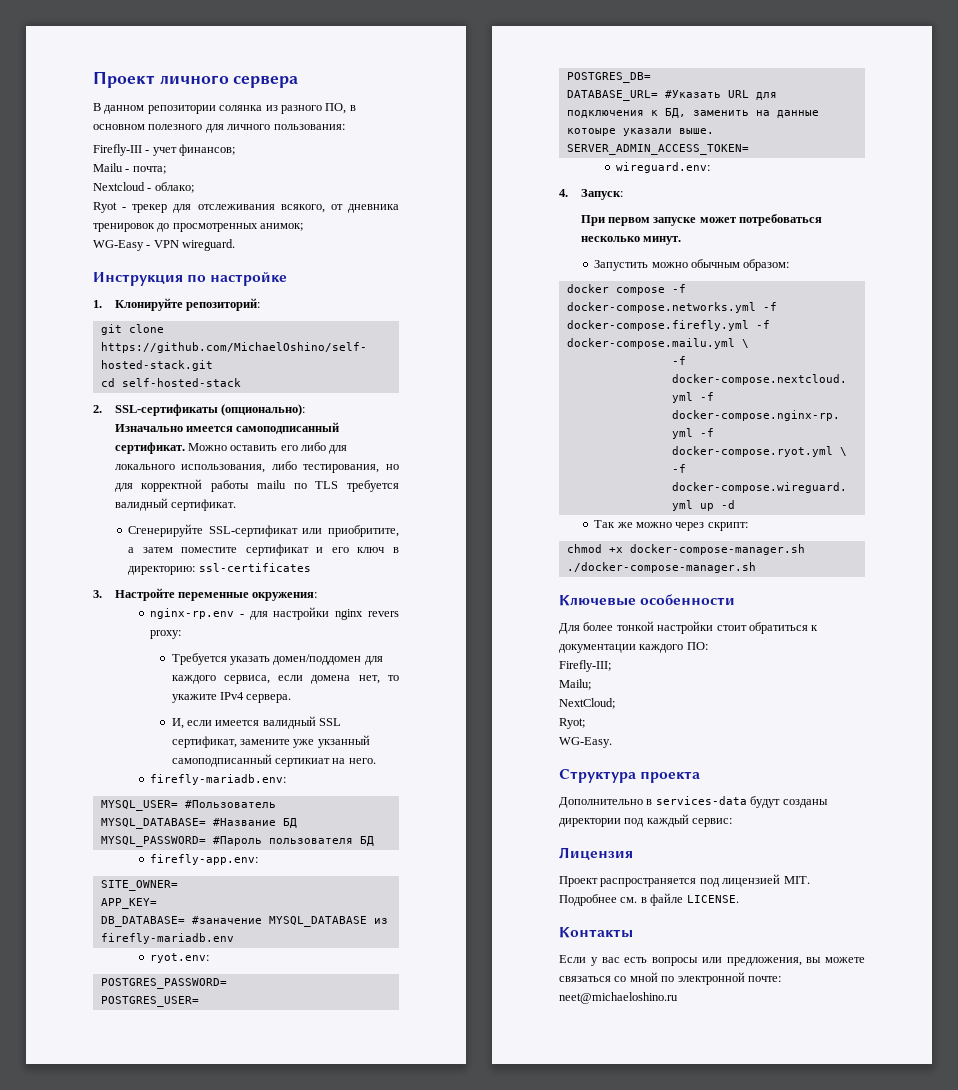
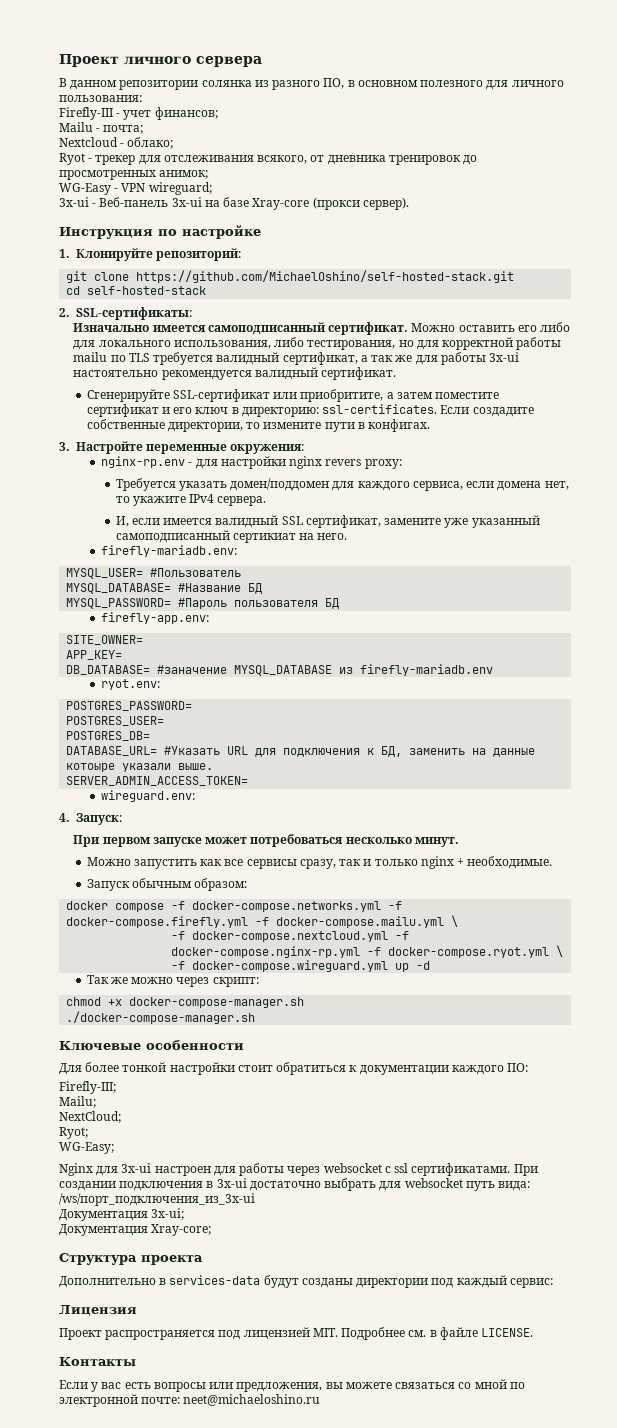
[182,239,236,251] wireguard. -> [148,182,212,195] [59,197,409,210] wireguard; // 3x-ui - Веб-панель 3x-ui на базе Xray-core (прокси сервер).
[114,404,305,416] SSL-сертификаты (опционально): -> [76,307,192,320] SSL-сертификаты:
(168, 504) none -> [282,352,520,365] [73,367,318,380] сертификат, а так же для работы 3x-ui настоятельно рекомендуется валидный
[198,563,311,572] ssl-сertificates -> [322,404,534,417] [86,419,431,432] ssl-сertificates. Если создадите собственные директории, то измените пути в конфигах.
[317,735,370,748] укзанный -> [471,515,540,528] указанный
[594,260,688,271] Запустить можно -> [86,856,553,869] [86,879,130,891] Можно запустить как все сервисы сразу, так и только nginx + необходимые. // Запуск
[559,737,612,748] WG-Easy. -> [59,1142,114,1154] [59,1163,538,1176] [59,1178,531,1191] [59,1193,255,1206] [59,1208,185,1221] [59,1224,212,1236] WG-Easy; // Nginx для 3x-ui настроен для работы через websocket с ssl сертификатами. При создании подключения в 3x-ui достаточно выбрать для websocket путь вида: /ws/порт_подключения_из_3x-ui // Документация 3x-ui; // Документация Xray-core;

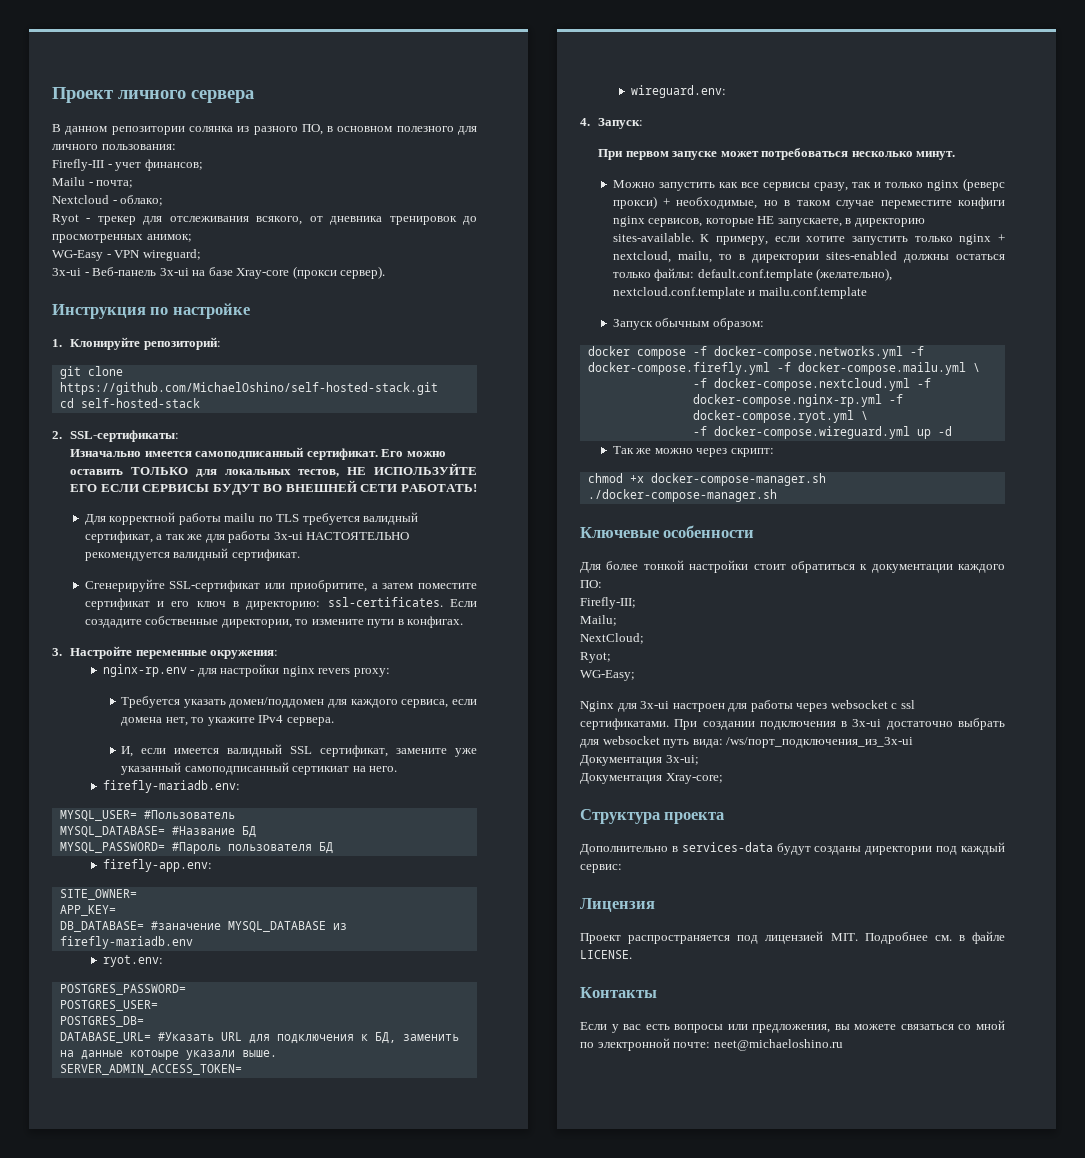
[411,322,571,332] [73,337,439,350] Можно оставить его либо для локального использования, либо тестирования, но для -> [381,449,446,457] [70,463,477,477] [70,480,477,495] [84,514,106,525] Его можно оставить ТОЛЬКО для локальных тестов, НЕ ИСПОЛЬЗУЙТЕ ЕГО ЕСЛИ СЕРВИСЫ БУДУТ ВО ВНЕШНЕЙ СЕТИ РАБОТАТЬ! // Для
[73,370,159,377] настоятельно -> [306,532,410,540] НАСТОЯТЕЛЬНО
[457,856,553,869] + необходимые. -> [963,178,1006,191] [612,196,1005,209] [612,216,925,227] [612,233,1005,245] [612,251,1005,263] [612,268,893,281] [612,287,867,299] (реверс прокси) + необходимые, но в таком случае переместите конфиги nginx сервисов, которые НЕ запускаете, в директорию sites-available. К примеру, если хотите запустить только nginx + nextcloud, mailu, то в директории sites-enabled должны остаться только файлы: default.conf.template (желательно), nextcloud.conf.template и mailu.conf.template

